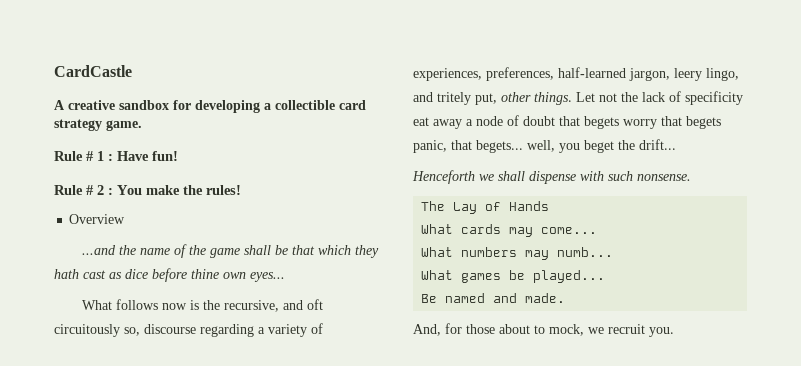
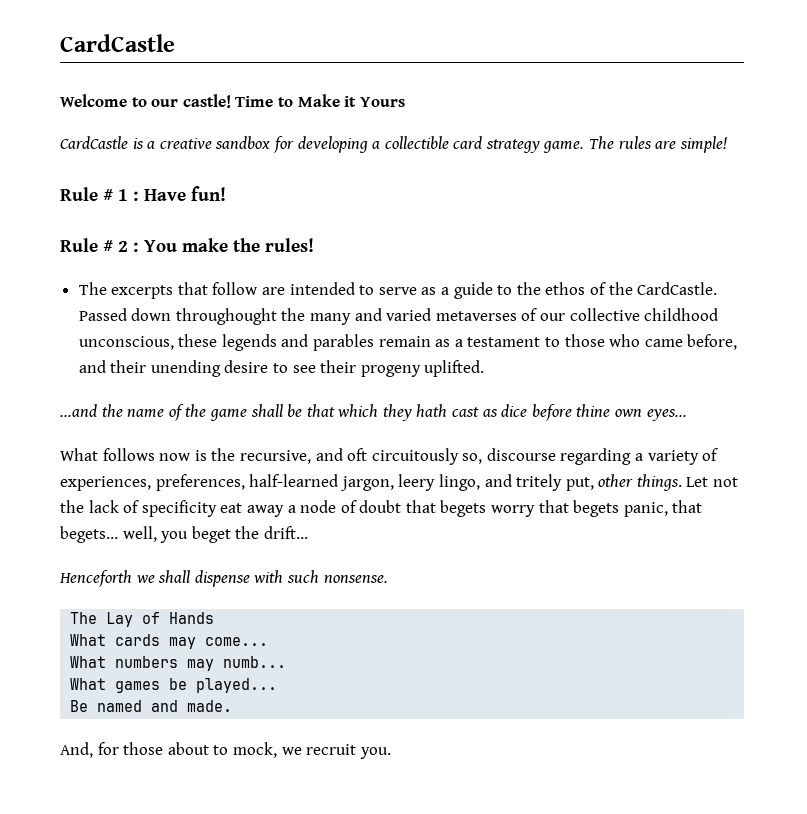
[54,100,65,110] A -> [60,94,405,108] [60,136,156,149] Welcome to our castle! Time to Make it Yours // CardCastle is a
(142, 125) none -> [589,136,727,153] The rules are simple!
[69,214,126,224] Overview -> [78,282,718,299] [78,308,719,325] [78,334,738,351] [78,360,485,377] The excerpts that follow are intended to serve as a guide to the ethos of the CardCastle. Passed down throughought the many and varied metaverses of our collective childhood unconscious, these legends and parables remain as a testament to those who came before, and their unending desire to see their progeny uplifted.

